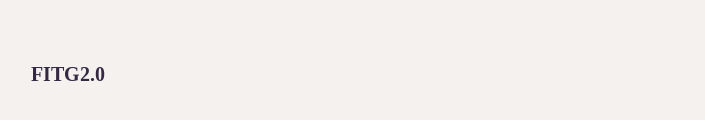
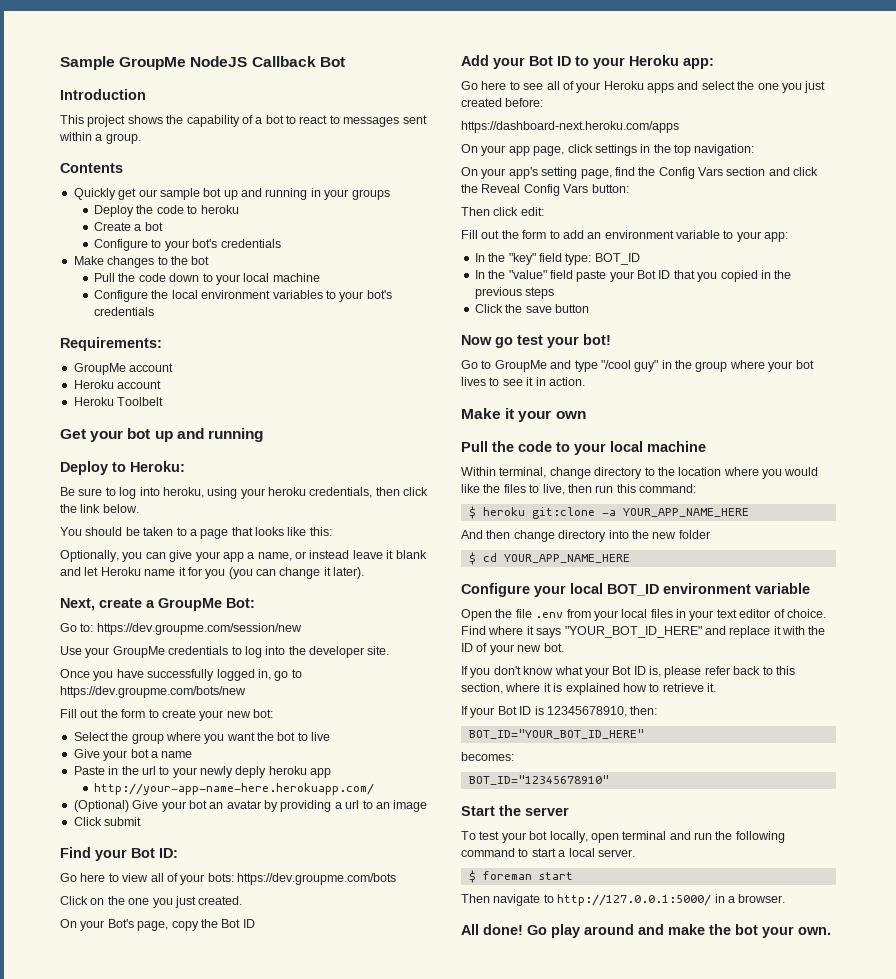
[31,67,105,81] FITG2.0 -> [60,56,345,70] [60,89,146,100] [60,115,427,127] [59,132,141,144] [60,163,123,173] [73,188,390,200] [93,205,239,217] [93,222,163,231] [93,239,281,251] [73,256,210,268] [93,273,320,285] [93,290,392,302] [93,307,154,316] [60,337,162,351] [73,363,174,375] [73,380,162,389] [73,397,164,406] [60,428,263,442] [60,461,185,475] [60,487,429,499] [60,504,139,513] [60,527,332,539] [60,550,427,562] [60,567,365,579] [60,598,255,611] [60,623,302,635] [60,646,390,658] [60,669,302,681] [60,686,246,698] [60,709,273,721] [73,732,331,744] [73,749,193,761] [73,766,332,778] [93,783,374,795] [73,800,428,812] [73,817,142,826] [60,847,178,861] [60,873,396,885] [60,896,243,908] [60,919,255,931] [461,55,714,69] [461,81,826,93] [461,98,544,107] [461,121,679,133] [461,144,755,156] [461,167,819,179] [461,184,629,196] [461,207,544,216] [461,230,789,242] [474,253,640,265] [474,270,792,282] [474,287,555,299] [474,304,589,313] [461,334,611,348] [461,360,814,372] [461,377,585,386] [461,408,586,422] [461,441,706,455] [461,467,819,479] [461,484,696,495] [468,506,749,519] [461,530,710,542] [468,552,630,565] [461,583,810,597] [461,609,826,621] [461,626,826,638] [461,643,564,655] [461,666,795,678] [461,683,716,695] [461,706,658,718] [468,729,644,739] [461,752,514,761] [468,775,609,785] [461,805,569,816] [461,831,785,843] [461,848,635,857] [468,870,573,883] [461,894,786,906] [461,924,831,938] Sample GroupMe NodeJS Callback Bot // Introduction // This project shows the capability of a bot to react to messages sent within a group. // Contents // Quickly get our sample bot up and running in your groups // Deploy the code to heroku // Create a bot // Configure to your bot's credentials // Make changes to the bot // Pull the code down to your local machine // Configure the local environment variables to your bot's credentials // Requirements: // GroupMe account // Heroku account // Heroku Toolbelt // Get your bot up and running // Deploy to Heroku: // Be sure to log into heroku, using your heroku credentials, then click the link below. // You should be taken to a page that looks like this: // Optionally, you can give your app a name, or instead leave it blank and let Heroku name it for you (you can change it later). // Next, create a GroupMe Bot: // Go to: https://dev.groupme.com/session/new // Use your GroupMe credentials to log into the developer site. // Once you have successfully logged in, go to https://dev.groupme.com/bots/new // Fill out the form to create your new bot: // Select the group where you want the bot to live // Give your bot a name // Paste in the url to your newly deply heroku app // http://your-app-name-here.herokuapp.com/ // (Optional) Give your bot an avatar by providing a url to an image // Click submit // Find your Bot ID: // Go here to view all of your bots: https://dev.groupme.com/bots // Click on the one you just created. // On your Bot's page, copy the Bot ID // Add your Bot ID to your Heroku app: // Go here to see all of your Heroku apps and select the one you just created before: // https://dashboard-next.heroku.com/apps // On your app page, click settings in the top navigation: // On your app's setting page, find the Config Vars section and click the Reveal Config Vars button: // Then click edit: // Fill out the form to add an environment variable to your app: // In the "key" field type: BOT_ID // In the "value" field paste your Bot ID that you copied in the previous steps // Click the save button // Now go test your bot! // Go to GroupMe and type "/cool guy" in the group where your bot lives to see it in action. // Make it your own // Pull the code to your local machine // Within terminal, change directory to the location where you would like the files to live, then run this command: // $ heroku git:clone -a YOUR_APP_NAME_HERE // And then change directory into the new folder // $ cd YOUR_APP_NAME_HERE // Configure your local BOT_ID environment variable // Open the file .env from your local files in your text editor of choice. Find where it says "YOUR_BOT_ID_HERE" and replace it with the ID of your new bot. // If you don't know what your Bot ID is, please refer back to this section, where it is explained how to retrieve it. // If your Bot ID is 12345678910, then: // BOT_ID="YOUR_BOT_ID_HERE" // becomes: // BOT_ID="12345678910" // Start the server // To test your bot locally, open terminal and run the following command to start a local server. // $ foreman start // Then navigate to http://127.0.0.1:5000/ in a browser. // All done! Go play around and make the bot your own.

